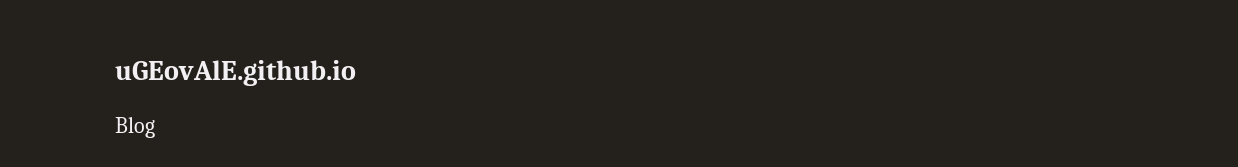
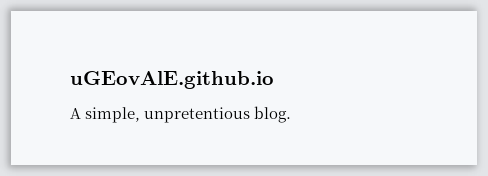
[115,117,155,138] Blog -> [70,106,292,123] A simple, unpretentious blog.

